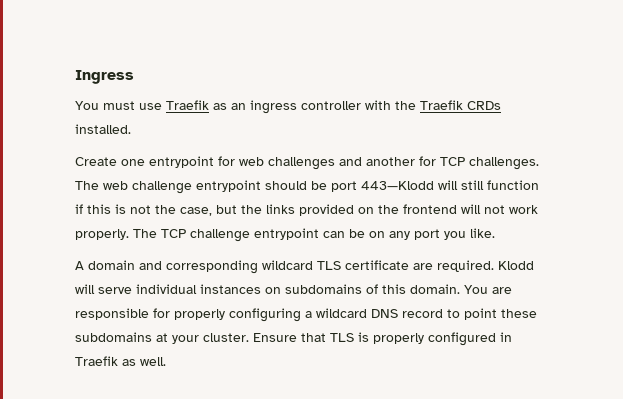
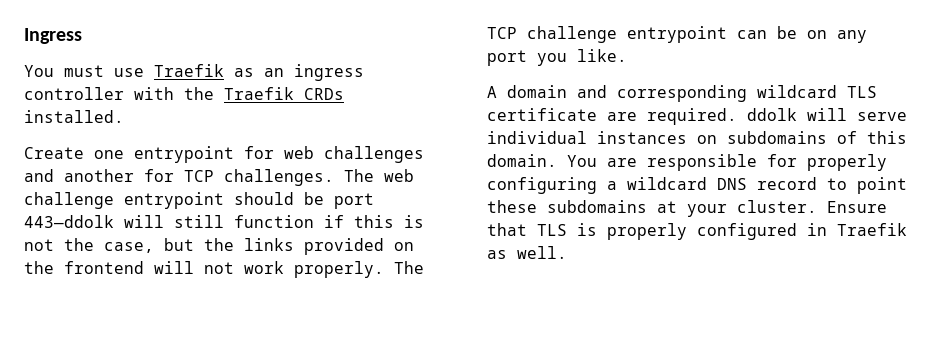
[361,181,434,190] 443—Klodd -> [24,215,114,228] 443—ddolk
[498,261,534,270] Klodd -> [747,108,797,121] ddolk

